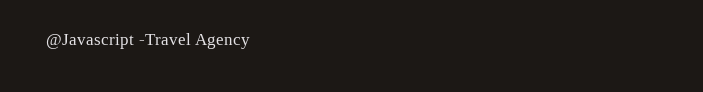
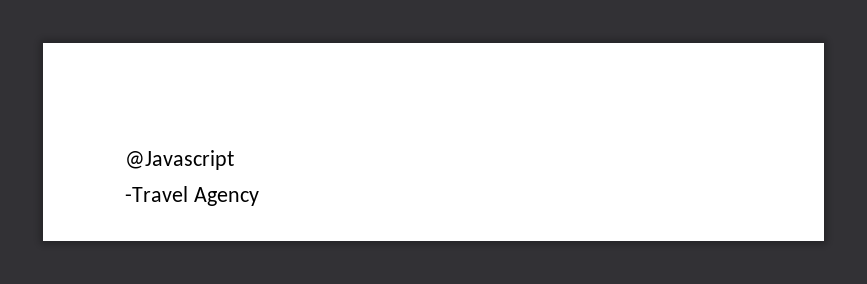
(134, 41) none -> (234, 160) //

